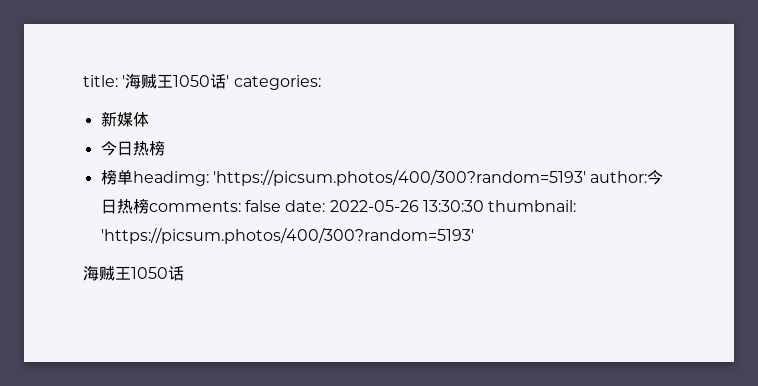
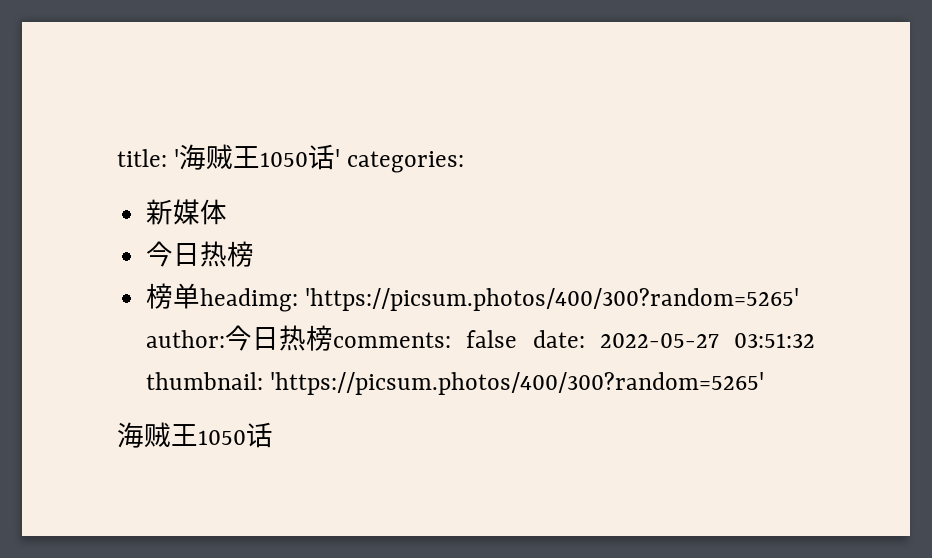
[212,169,586,186] 'https://picsum.photos/400/300?random=5193' -> [305,288,800,311] 'https://picsum.photos/400/300?random=5265'
[329,200,577,212] [100,227,474,244] 2022-05-26 13:30:30 thumbnail: 'https://picsum.photos/400/300?random=5193' -> [599,333,815,348] [146,372,765,395] 2022-05-27 03:51:32 thumbnail: 'https://picsum.photos/400/300?random=5265'

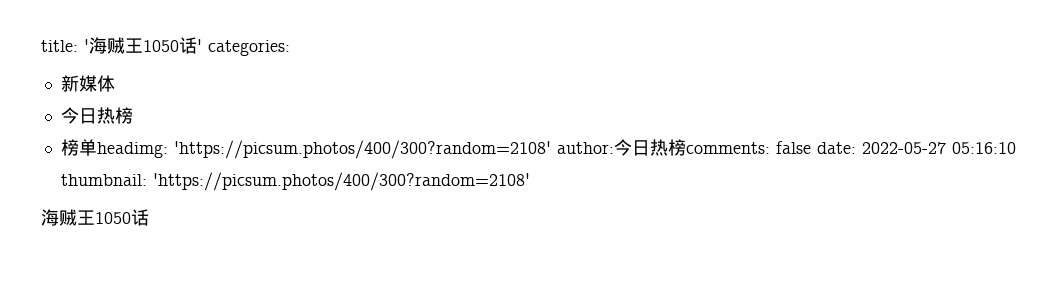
[305,288,800,311] 'https://picsum.photos/400/300?random=5265' -> [173,140,551,159] 'https://picsum.photos/400/300?random=2108'
[733,333,815,348] [146,372,765,395] 03:51:32 thumbnail: 'https://picsum.photos/400/300?random=5265' -> [951,142,1016,154] [60,172,530,191] 05:16:10 thumbnail: 'https://picsum.photos/400/300?random=2108'

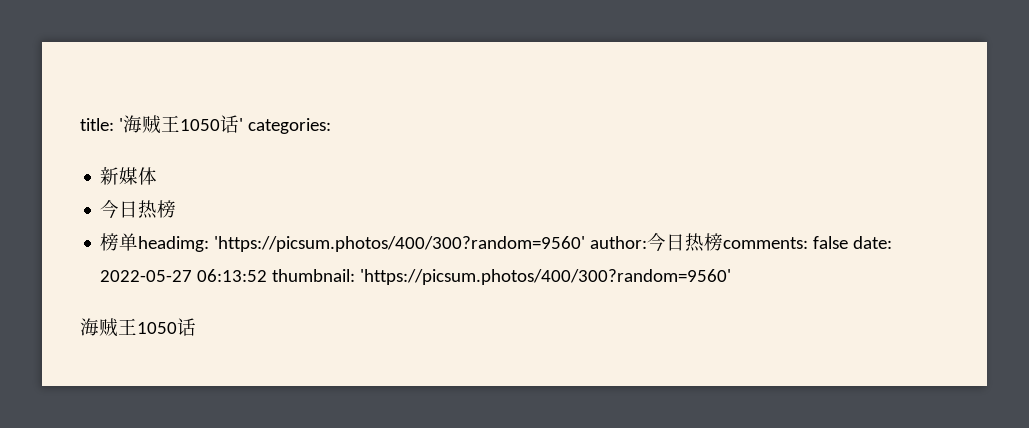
[173,140,551,159] 'https://picsum.photos/400/300?random=2108' -> [214,236,586,252] 'https://picsum.photos/400/300?random=9560'
[951,142,1016,154] [60,172,530,191] 05:16:10 thumbnail: 'https://picsum.photos/400/300?random=2108' -> [197,269,732,285] 06:13:52 thumbnail: 'https://picsum.photos/400/300?random=9560'

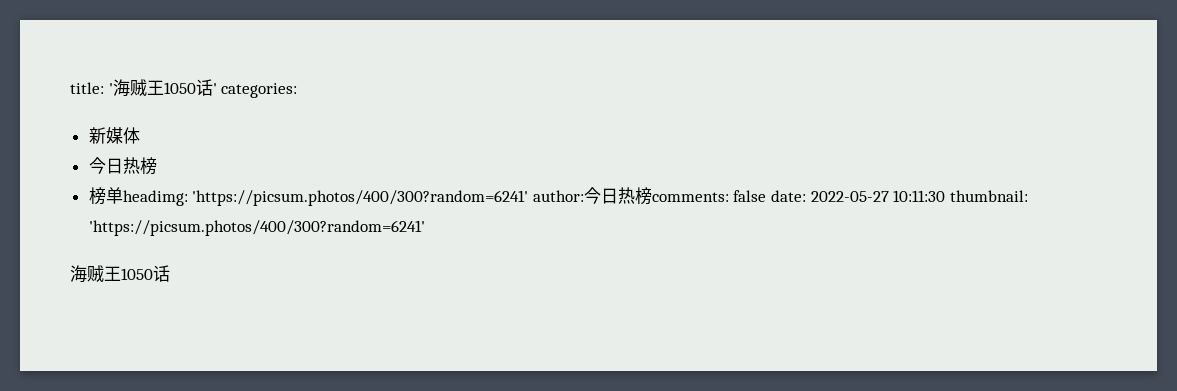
[214,236,586,252] 'https://picsum.photos/400/300?random=9560' -> [192,190,529,206] 'https://picsum.photos/400/300?random=6241'
[197,269,732,285] 06:13:52 thumbnail: 'https://picsum.photos/400/300?random=9560' -> [893,190,1028,202] [88,220,425,236] 10:11:30 thumbnail: 'https://picsum.photos/400/300?random=6241'

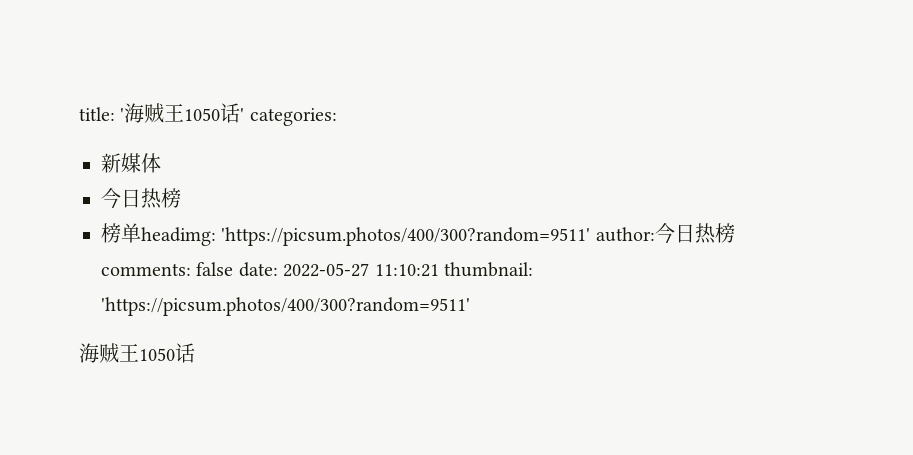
[192,190,529,206] 'https://picsum.photos/400/300?random=6241' -> [221,227,591,246] 'https://picsum.photos/400/300?random=9511'
[893,190,1028,202] [88,220,425,236] 10:11:30 thumbnail: 'https://picsum.photos/400/300?random=6241' -> [374,262,533,277] [101,297,470,316] 11:10:21 thumbnail: 'https://picsum.photos/400/300?random=9511'

